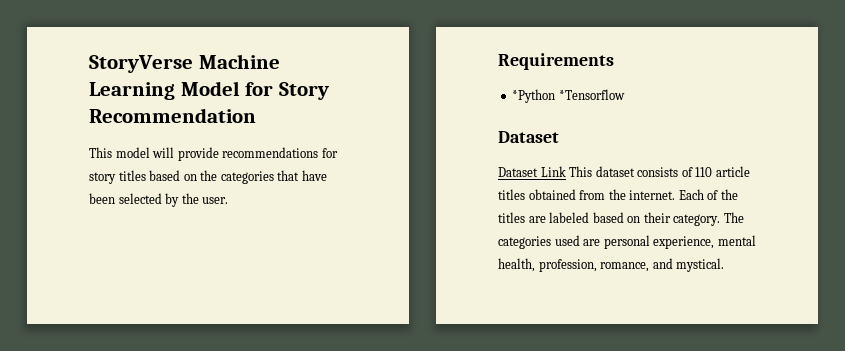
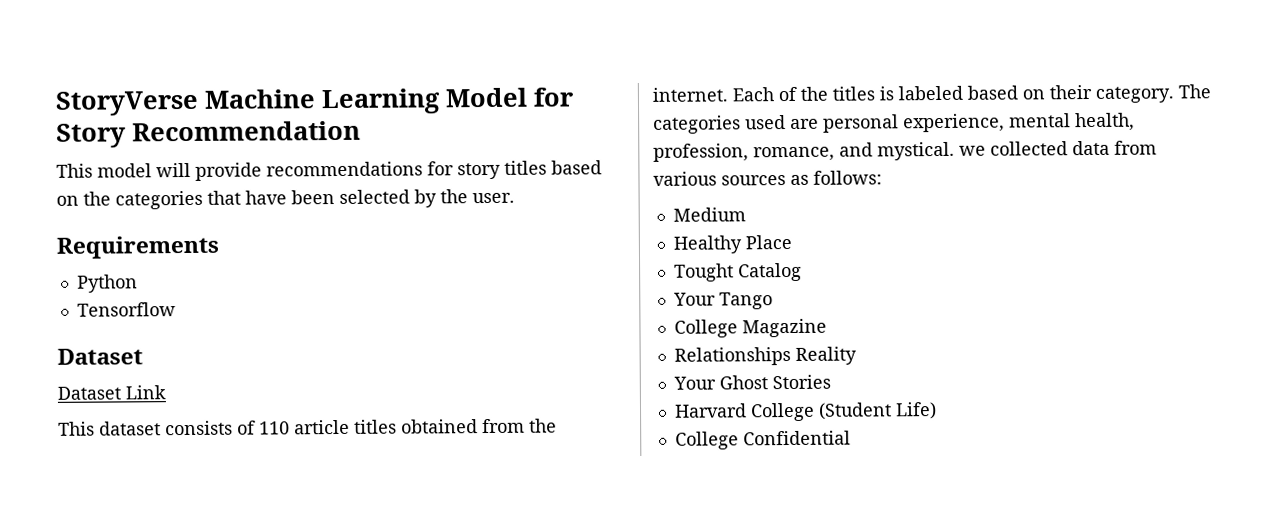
[512,89,625,103] *Python *Tensorflow -> [76,274,138,293] [76,302,176,317] Python // Tensorflow
(566, 171) none -> (166, 392) //
[528,216,546,223] are -> [879,86,894,101] is
(725, 265) none -> [959,140,1157,156] [653,170,882,186] [672,207,746,222] [672,234,792,254] [673,262,802,282] [672,292,773,310] [673,318,827,338] [673,346,857,366] [672,374,831,390] [673,402,937,422] [674,430,851,450] we collected data from various sources as follows: // Medium // Healthy Place // Tought Catalog // Your Tango // College Magazine // Relationships Reality // Your Ghost Stories // Harvard College (Student Life) // College Confidential

